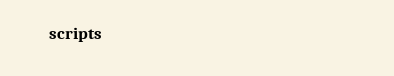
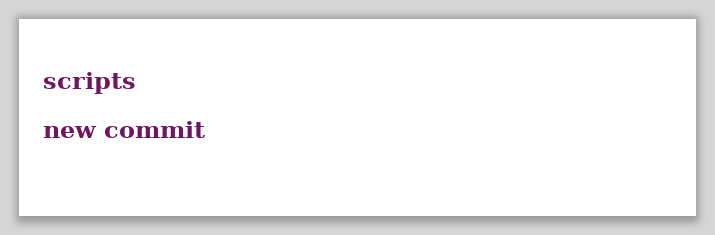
(102, 34) none -> [43,121,205,138] // new commit

